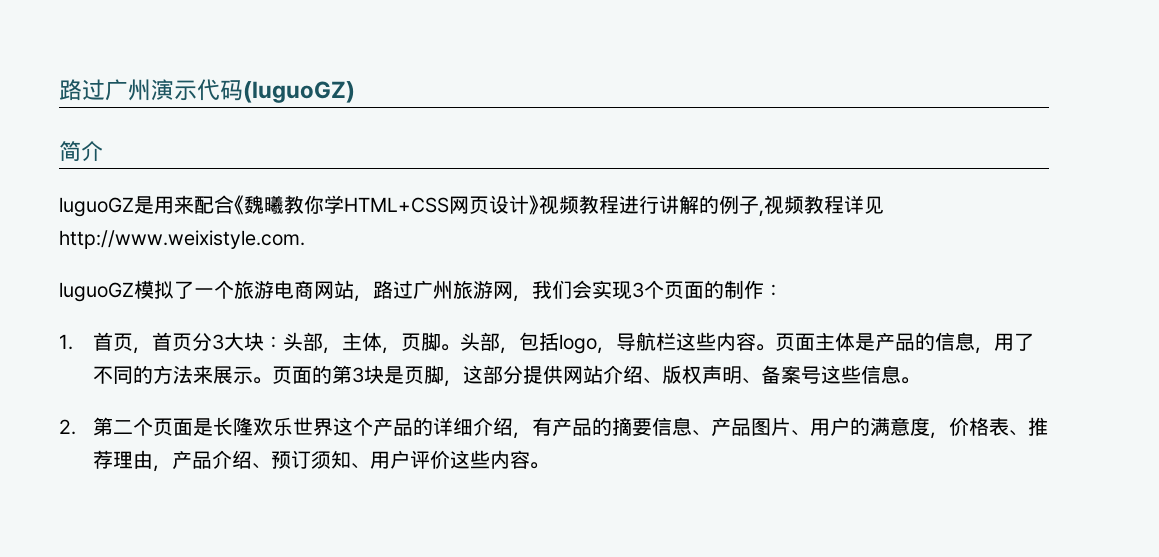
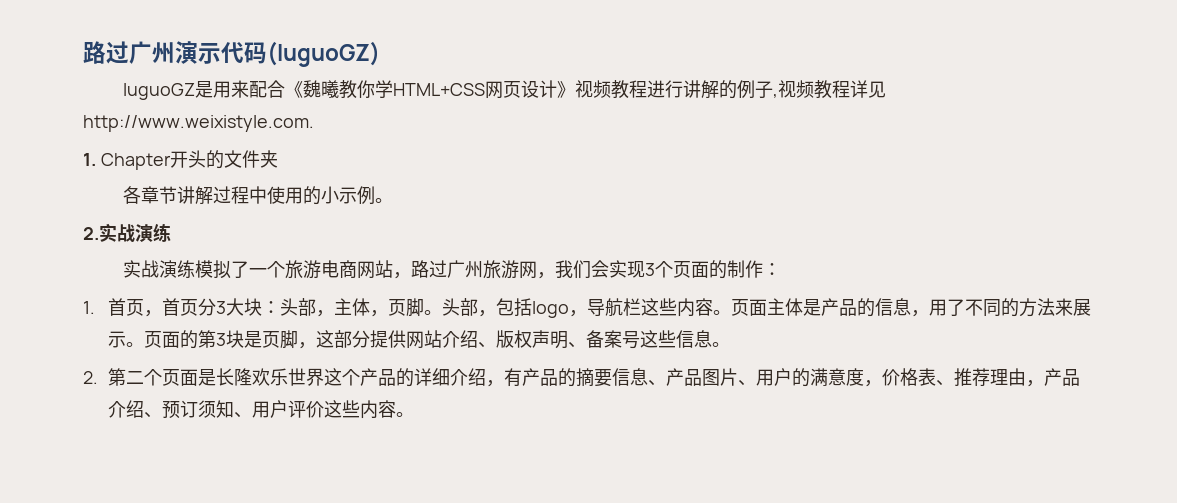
[59,141,103,162] // 简介 -> (380, 54) none
[59,282,134,302] luguoGZ -> [83,150,278,170] [123,186,394,205] [83,223,171,243] [123,260,196,278] 1. Chapter开头的文件夹 // 各章节讲解过程中使用的小示例。 // 2.实战演练 // 实战演练

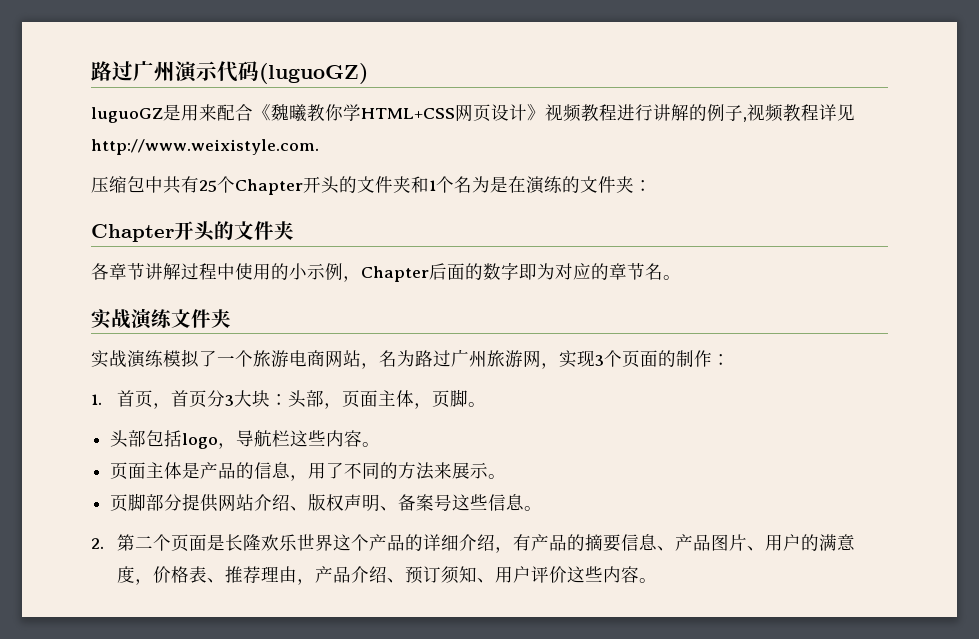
[83,153,96,166] 1. -> [91,176,652,195] 压缩包中共有25个Chapter开头的文件夹和1个名为是在演练的文件夹： //
[375,198,394,203] [83,223,171,243] 。 // 2.实战演练 -> [343,262,681,282] [91,308,231,330] ，Chapter后面的数字即为对应的章节名。 // 实战演练文件夹
(412, 275) none -> [379,350,415,367] 名为
[555,260,610,279] 我们会 -> (559, 366) none
(334, 313) none -> [341,390,378,408] 页面
[441,298,496,317] 头部， -> [110,430,147,448] // 头部
(731, 312) none -> (381, 444) //
[143,330,334,349] 页面的第3块是页脚，这 -> [110,493,147,512] // 页脚

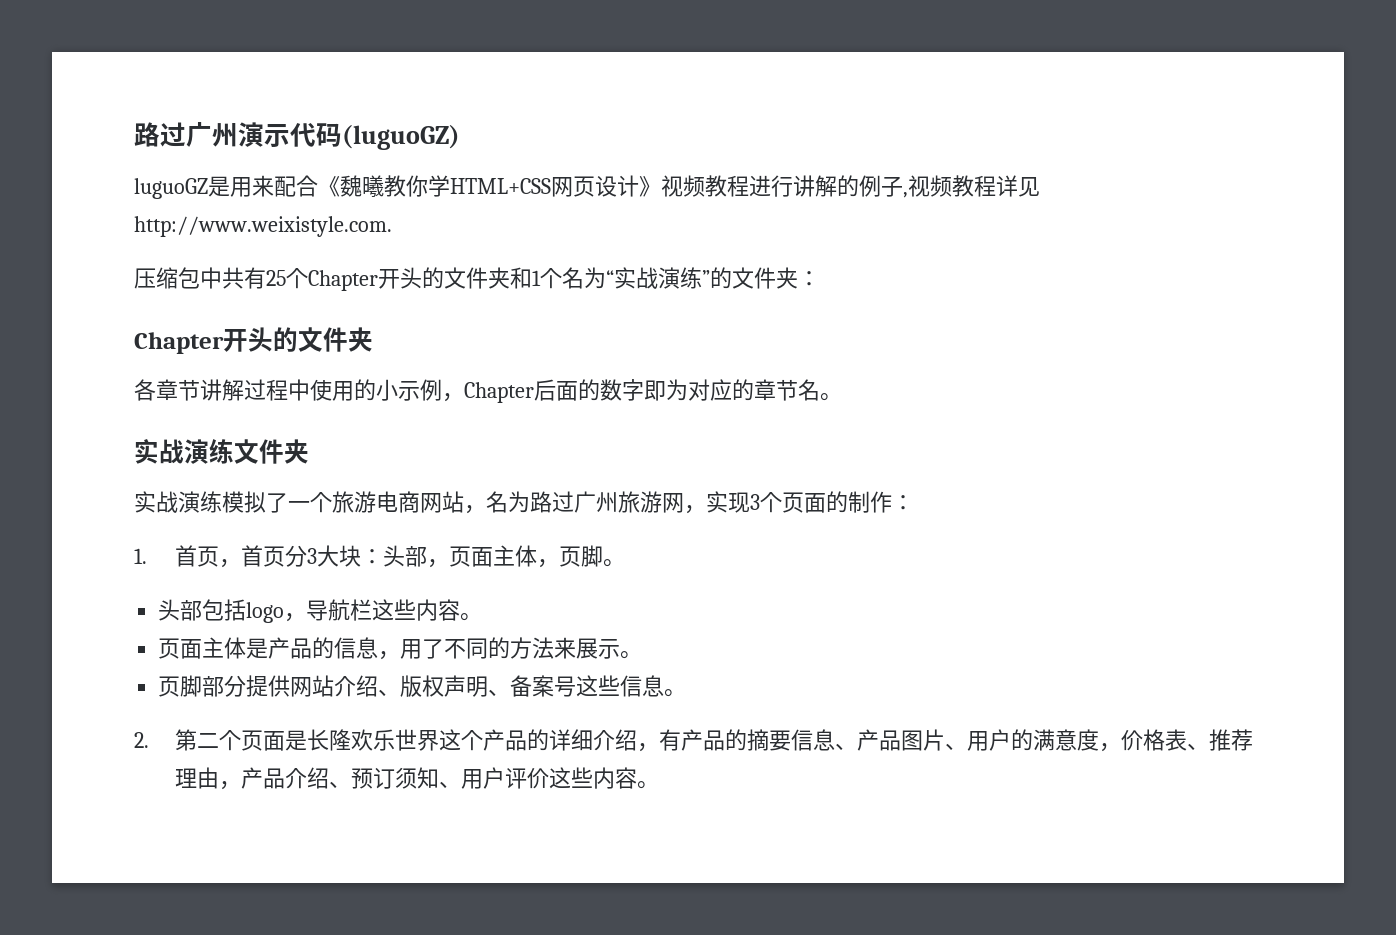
[490,176,563,194] 是在演练 -> [606,267,710,289] “实战演练”

